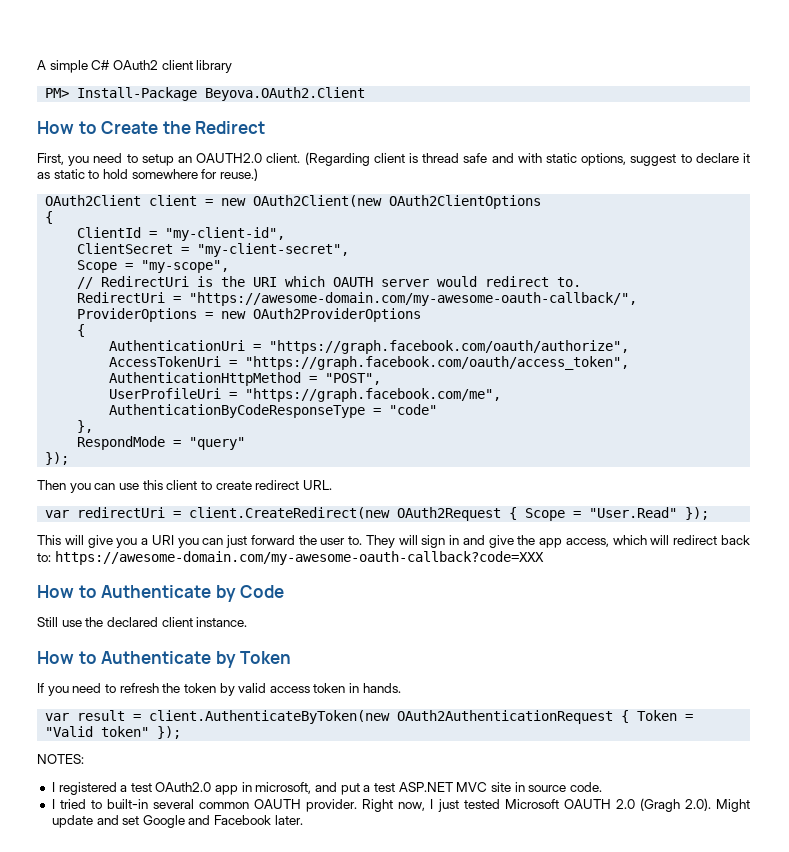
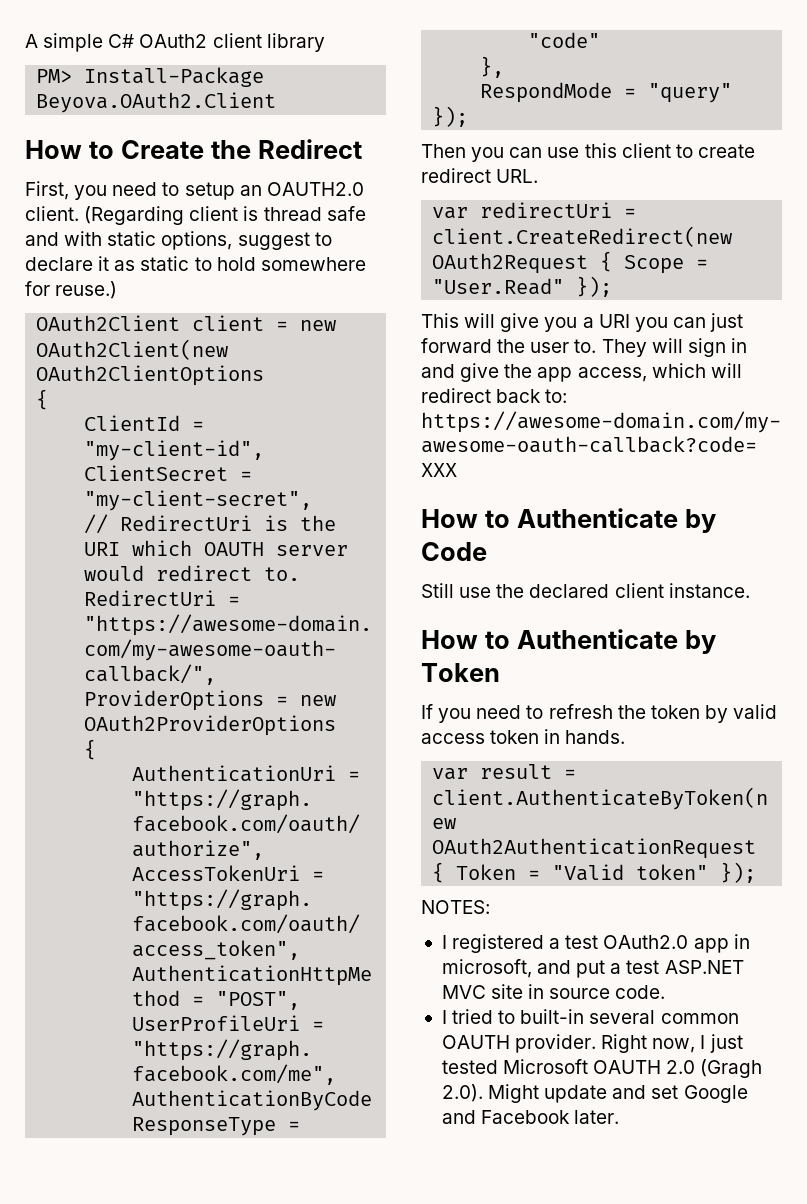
[77,260,230,273] // Scope = "my-scope", -> (313, 500) none

